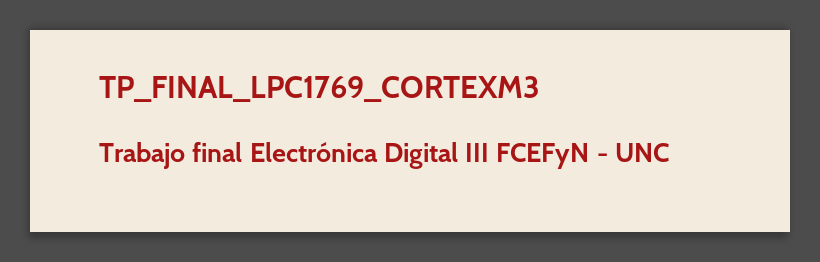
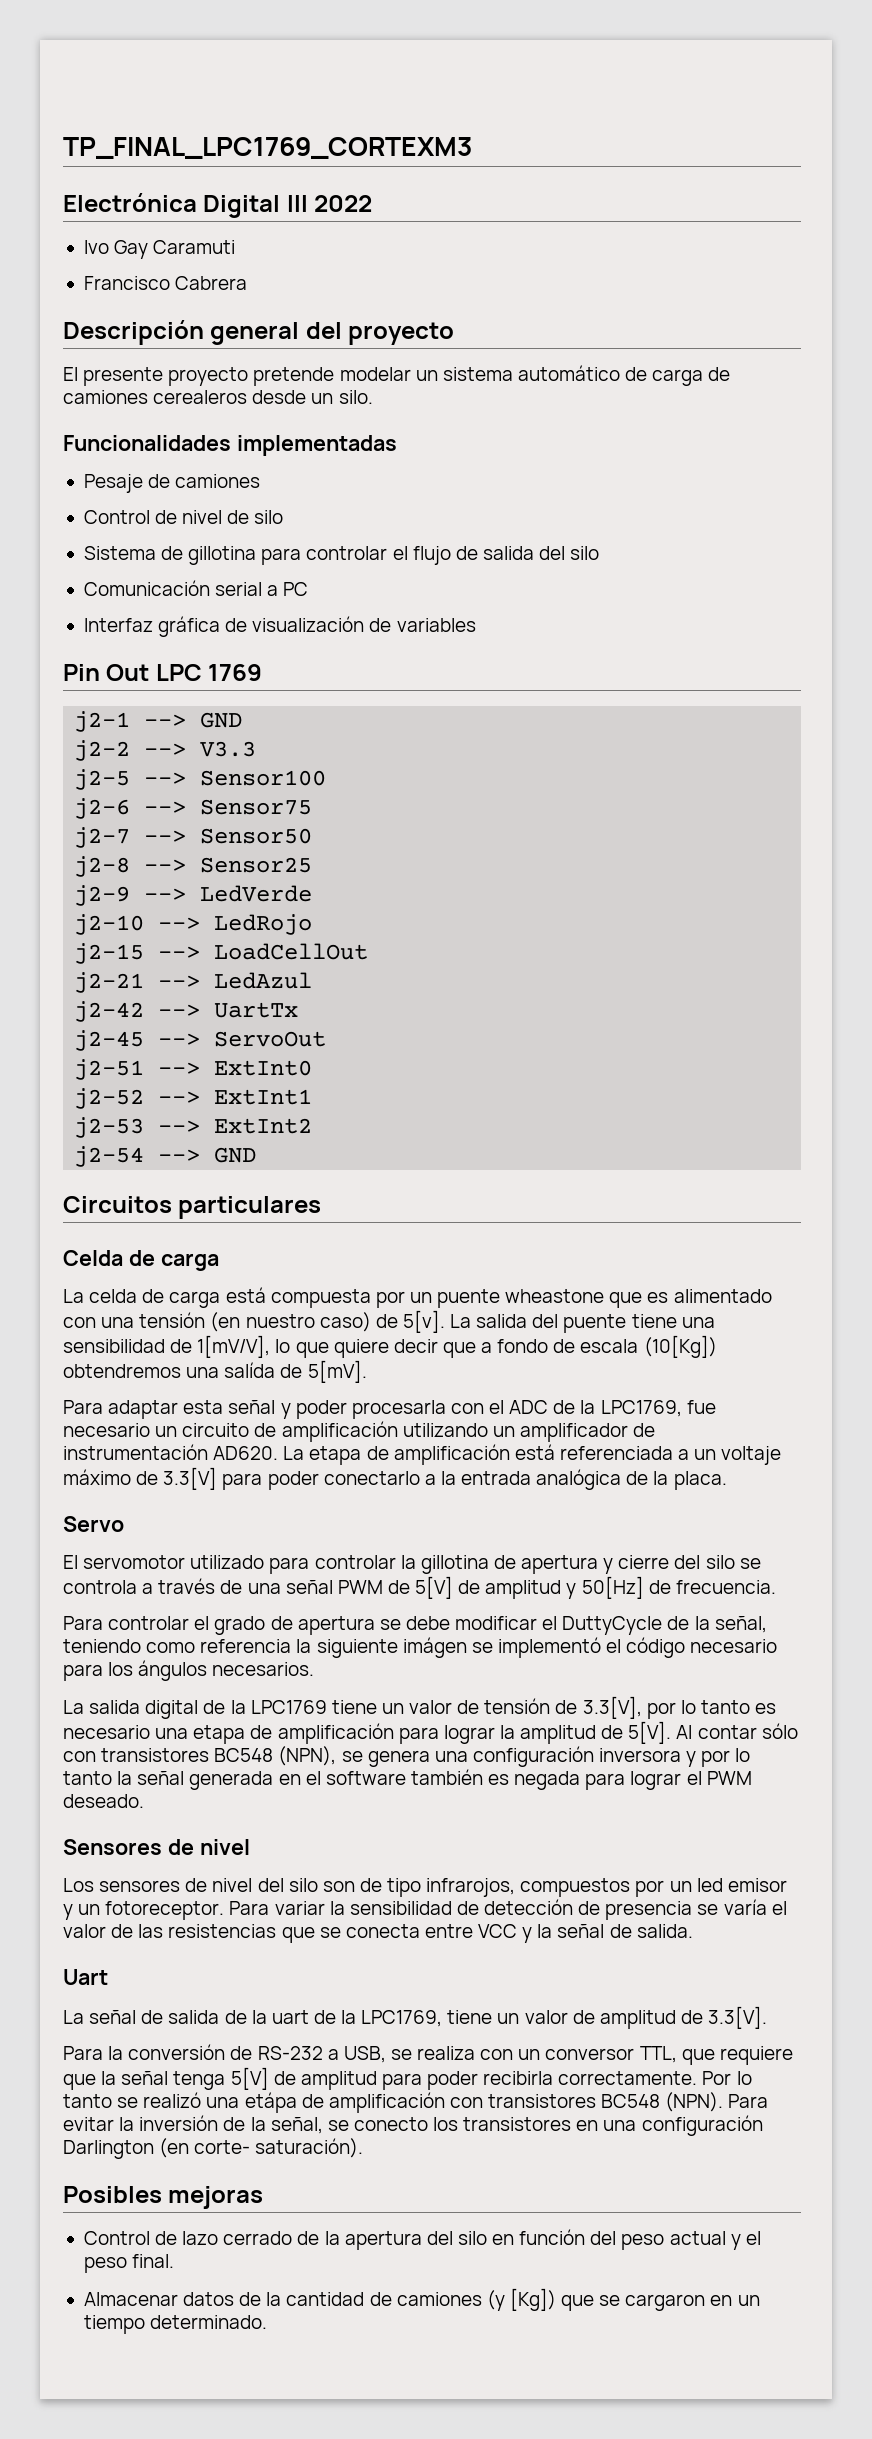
[99,142,243,169] Trabajo final -> (472, 148) none
[496,143,670,169] FCEFyN - UNC -> [314,195,373,212] [83,240,236,259] [83,276,248,290] [63,320,455,345] [63,365,731,386] [63,390,373,404] [63,435,397,456] [83,474,261,493] [83,510,284,524] [83,546,600,565] [83,580,309,596] [83,616,476,637] [63,664,263,681] [74,711,243,732] [74,740,257,761] [74,769,327,790] [74,798,313,819] [74,827,313,848] [74,856,313,877] [74,885,313,906] [74,914,313,935] [74,943,369,964] [74,972,313,993] [74,1001,299,1022] [74,1030,327,1051] [74,1059,313,1080] [74,1088,313,1109] [74,1117,313,1138] [74,1146,257,1167] [63,1196,322,1219] [63,1250,219,1271] [63,1287,772,1308] [63,1310,715,1333] [63,1335,717,1358] [63,1360,367,1383] [63,1400,716,1419] [63,1421,656,1442] [63,1444,782,1465] [63,1467,727,1490] [63,1516,124,1532] [63,1555,761,1574] [63,1576,776,1599] [63,1616,767,1635] [63,1637,778,1658] [63,1660,315,1681] [63,1696,777,1719] [63,1721,798,1744] [63,1746,751,1767] [63,1769,752,1790] [63,1794,144,1808] [63,1839,250,1855] [63,1878,787,1897] [63,1899,787,1920] [63,1924,693,1943] [63,1969,108,1985] [63,2006,768,2029] [63,2044,793,2065] [63,2067,752,2090] [63,2092,769,2113] [63,2115,763,2136] [63,2138,364,2159] [63,2186,264,2209] [83,2229,761,2250] [83,2254,175,2273] [83,2288,760,2311] [83,2315,268,2334] 2022 // Ivo Gay Caramuti // Francisco Cabrera // Descripción general del proyecto // El presente proyecto pretende modelar un sistema automático de carga de camiones cerealeros desde un silo. // Funcionalidades implementadas // Pesaje de camiones // Control de nivel de silo // Sistema de gillotina para controlar el flujo de salida del silo // Comunicación serial a PC // Interfaz gráfica de visualización de variables // Pin Out LPC 1769 // j2-1 --> GND // j2-2 --> V3.3 // j2-5 --> Sensor100 // j2-6 --> Sensor75 // j2-7 --> Sensor50 // j2-8 --> Sensor25 // j2-9 --> LedVerde // j2-10 --> LedRojo // j2-15 --> LoadCellOut // j2-21 --> LedAzul // j2-42 --> UartTx // j2-45 --> ServoOut // j2-51 --> ExtInt0 // j2-52 --> ExtInt1 // j2-53 --> ExtInt2 // j2-54 --> GND // Circuitos particulares // Celda de carga // La celda de carga está compuesta por un puente wheastone que es alimentado con una tensión (en nuestro caso) de 5[v]. La salida del puente tiene una sensibilidad de 1[mV/V], lo que quiere decir que a fondo de escala (10[Kg]) obtendremos una salída de 5[mV]. // Para adaptar esta señal y poder procesarla con el ADC de la LPC1769, fue necesario un circuito de amplificación utilizando un amplificador de instrumentación AD620. La etapa de amplificación está referenciada a un voltaje máximo de 3.3[V] para poder conectarlo a la entrada analógica de la placa. // Servo // El servomotor utilizado para controlar la gillotina de apertura y cierre del silo se controla a través de una señal PWM de 5[V] de amplitud y 50[Hz] de frecuencia. // Para controlar el grado de apertura se debe modificar el DuttyCycle de la señal, teniendo como referencia la siguiente imágen se implementó el código necesario para los ángulos necesarios. // La salida digital de la LPC1769 tiene un valor de tensión de 3.3[V], por lo tanto es necesario una etapa de amplificación para lograr la amplitud de 5[V]. Al contar sólo con transistores BC548 (NPN), se genera una configuración inversora y por lo tanto la señal generada en el software también es negada para lograr el PWM deseado. // Sensores de nivel // Los sensores de nivel del silo son de tipo infrarojos, compuestos por un led emisor y un fotoreceptor. Para variar la sensibilidad de detección de presencia se varía el valor de las resistencias que se conecta entre VCC y la señal de salida. // Uart // La señal de salida de la uart de la LPC1769, tiene un valor de amplitud de 3.3[V]. // Para la conversión de RS-232 a USB, se realiza con un conversor TTL, que requiere que la señal tenga 5[V] de amplitud para poder recibirla correctamente. Por lo tanto se realizó una etápa de amplificación con transistores BC548 (NPN). Para evitar la inversión de la señal, se conecto los transistores en una configuración Darlington (en corte- saturación). // Posibles mejoras // Control de lazo cerrado de la apertura del silo en función del peso actual y el peso final. // Almacenar datos de la cantidad de camiones (y [Kg]) que se cargaron en un tiempo determinado.

